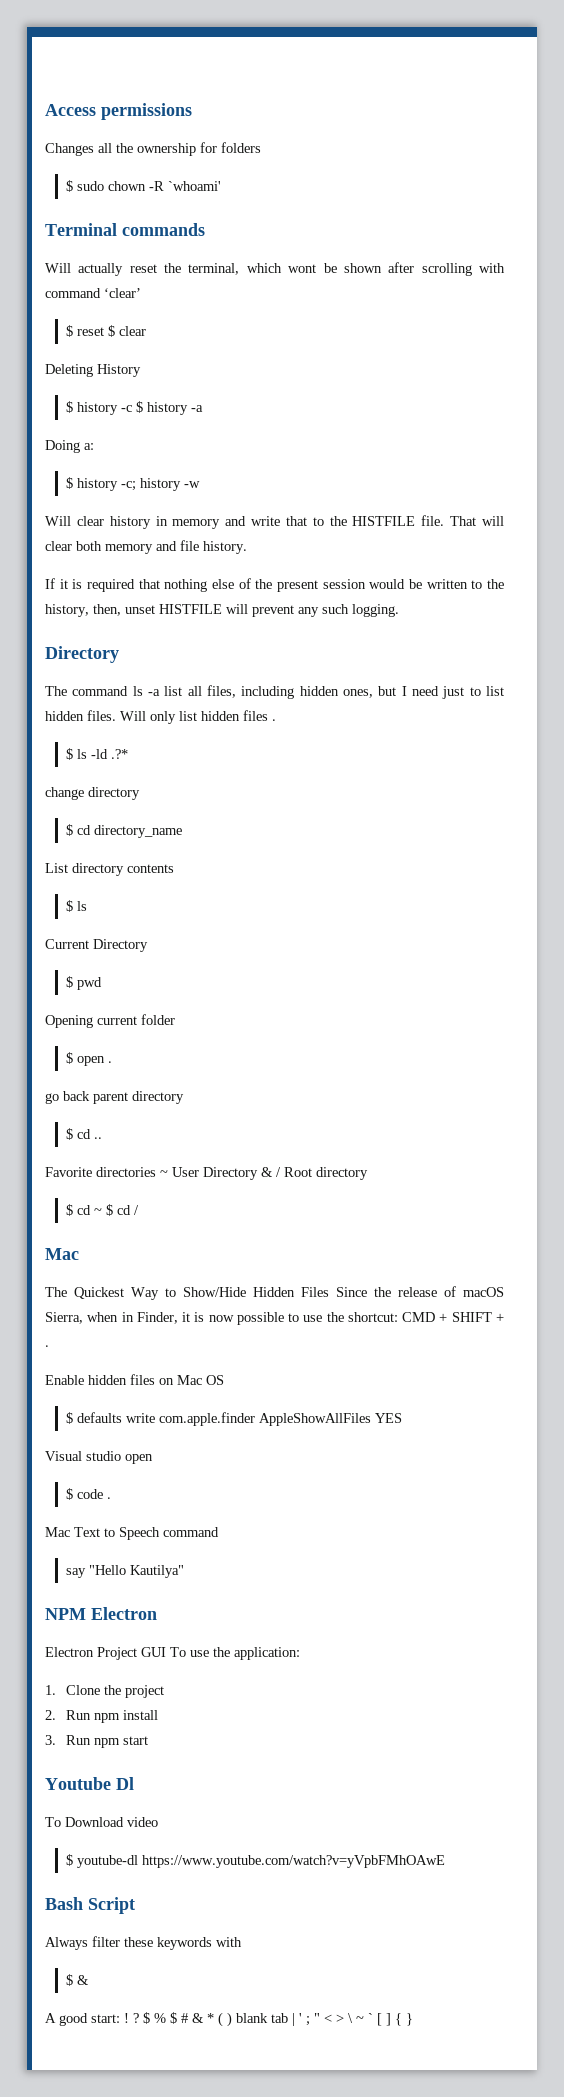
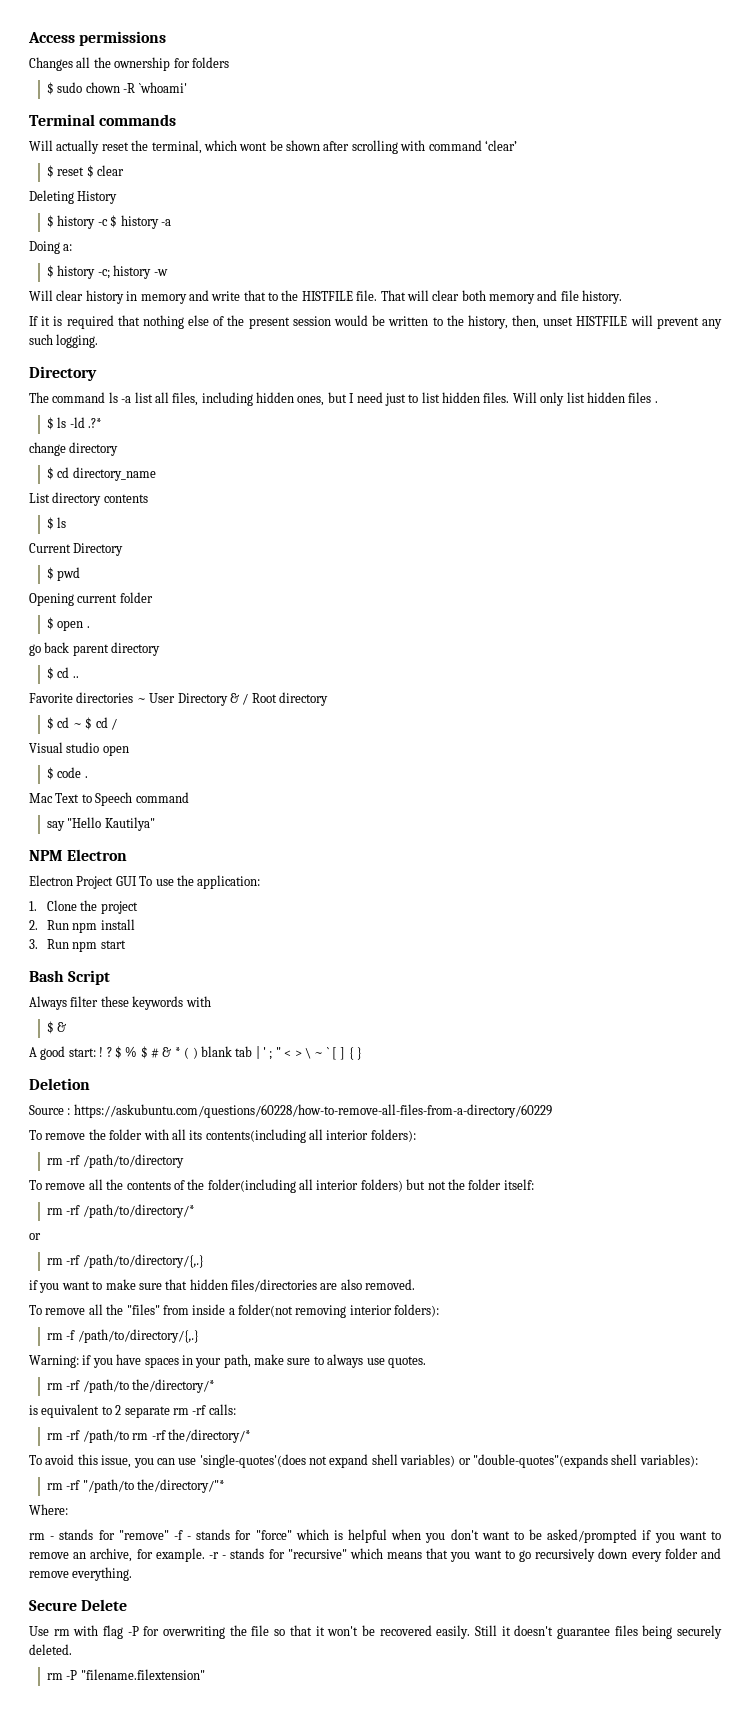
[45,1248,79,1260] [45,1286,504,1300] [45,1312,504,1325] [45,1345,49,1347] [45,1374,224,1385] [65,1412,402,1426] // Mac // The Quickest Way to Show/Hide Hidden Files Since the release of macOS Sierra, when in Finder, it is now possible to use the shortcut: CMD + SHIFT + . // Enable hidden files on Mac OS // $ defaults write com.apple.finder AppleShowAllFiles YES -> (117, 724) none
[45,1777,134,1790] [45,1817,158,1827] [65,1854,445,1868] // Youtube Dl // To Download video // $ youtube-dl https://www.youtube.com/watch?v=yVpbFMhOAwE -> (126, 944) none
(413, 2019) none -> [29,1078,90,1090] [29,1104,552,1118] [29,1129,416,1143] [47,1154,184,1168] [29,1179,534,1193] [47,1204,195,1218] [29,1233,41,1240] [47,1254,204,1268] [29,1279,416,1293] [29,1304,440,1318] [47,1329,199,1343] [29,1354,426,1368] [47,1379,216,1393] [29,1404,236,1418] [47,1429,251,1443] [29,1454,698,1468] [47,1479,226,1493] [29,1504,68,1515] [29,1529,721,1543] [29,1548,721,1562] [29,1567,133,1581] [29,1599,128,1611] [29,1625,722,1639] [29,1644,72,1655] [47,1669,205,1680] // Deletion // Source : https://askubuntu.com/questions/60228/how-to-remove-all-files-from-a-directory/60229 // To remove the folder with all its contents(including all interior folders): // rm -rf /path/to/directory // To remove all the contents of the folder(including all interior folders) but not the folder itself: // rm -rf /path/to/directory/* // or // rm -rf /path/to/directory/{,.} // if you want to make sure that hidden files/directories are also removed. // To remove all the "files" from inside a folder(not removing interior folders): // rm -f /path/to/directory/{,.} // Warning: if you have spaces in your path, make sure to always use quotes. // rm -rf /path/to the/directory/* // is equivalent to 2 separate rm -rf calls: // rm -rf /path/to rm -rf the/directory/* // To avoid this issue, you can use 'single-quotes'(does not expand shell variables) or "double-quotes"(expands shell variables): // rm -rf "/path/to the/directory/"* // Where: // rm - stands for "remove" -f - stands for "force" which is helpful when you don't want to be asked/prompted if you want to remove an archive, for example. -r - stands for "recursive" which means that you want to go recursively down every folder and remove everything. // Secure Delete // Use rm with flag -P for overwriting the file so that it won't be recovered easily. Still it doesn't guarantee files being securely deleted. // rm -P "filename.filextension"

